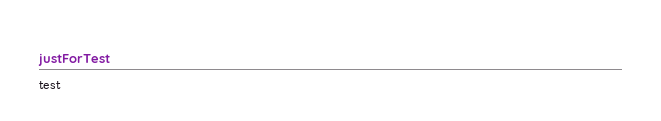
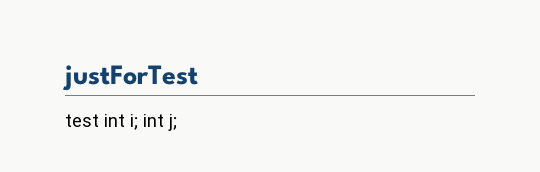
(61, 85) none -> [104,114,177,131] int i; int j;

